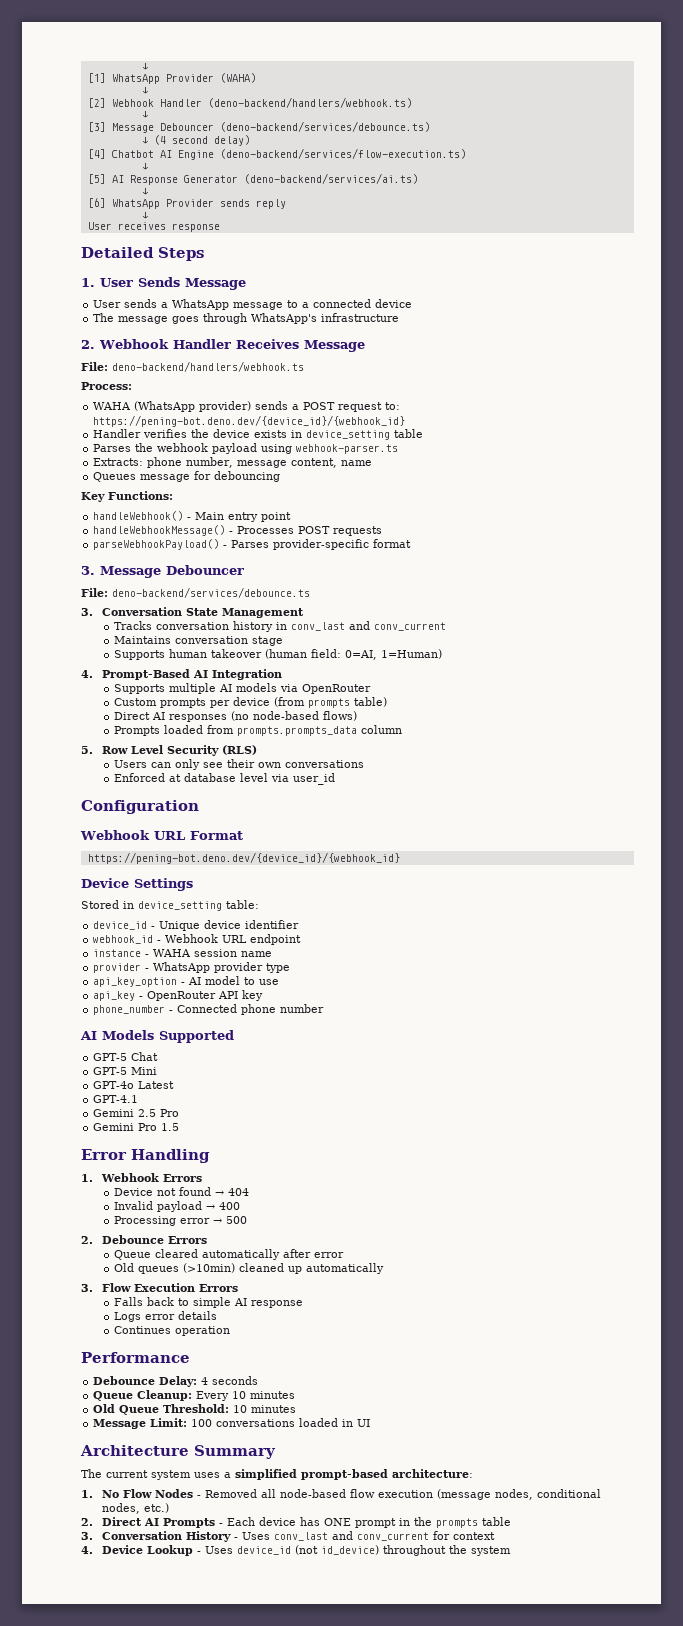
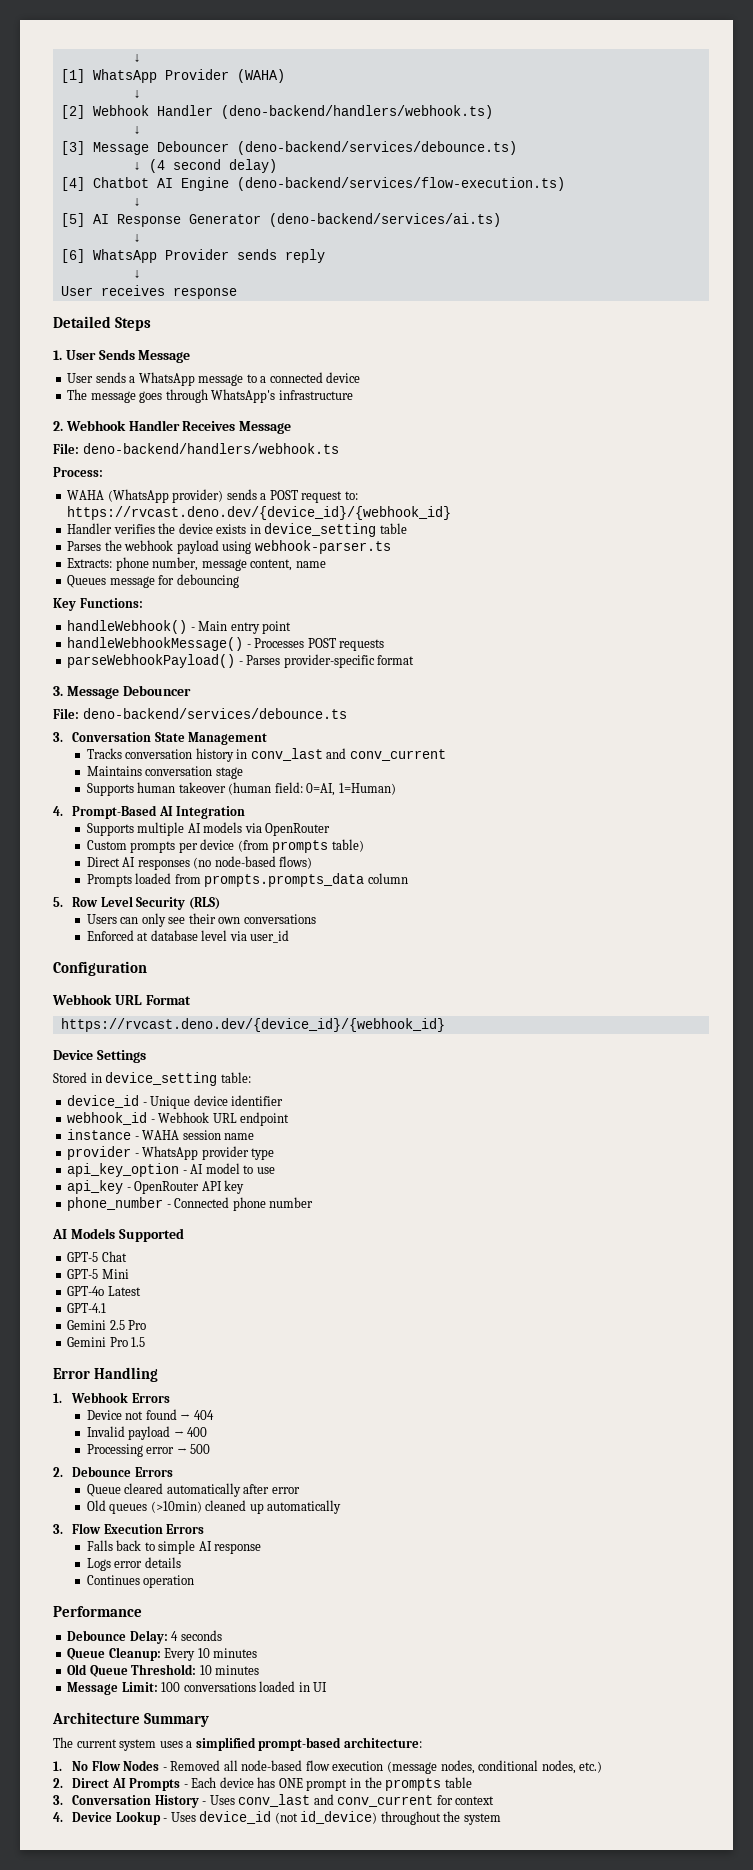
[93,415,406,427] https://pening-bot.deno.dev/{device_id}/{webhook_id} -> [67,506,452,520] https://rvcast.deno.dev/{device_id}/{webhook_id}
[87,852,400,864] https://pening-bot.deno.dev/{device_id}/{webhook_id} -> [60,1018,445,1032] https://rvcast.deno.dev/{device_id}/{webhook_id}

